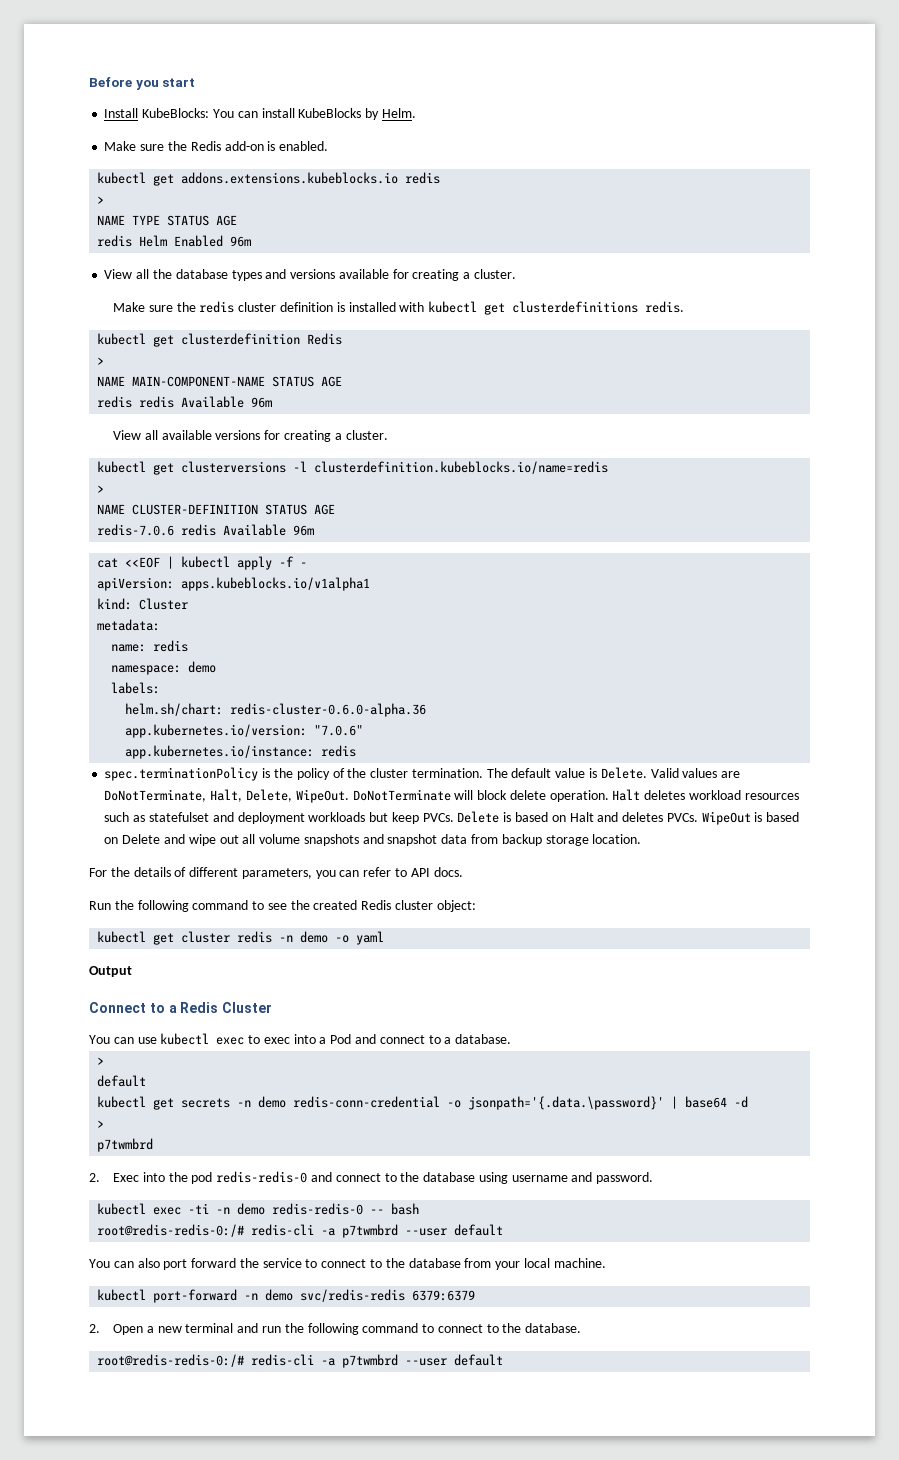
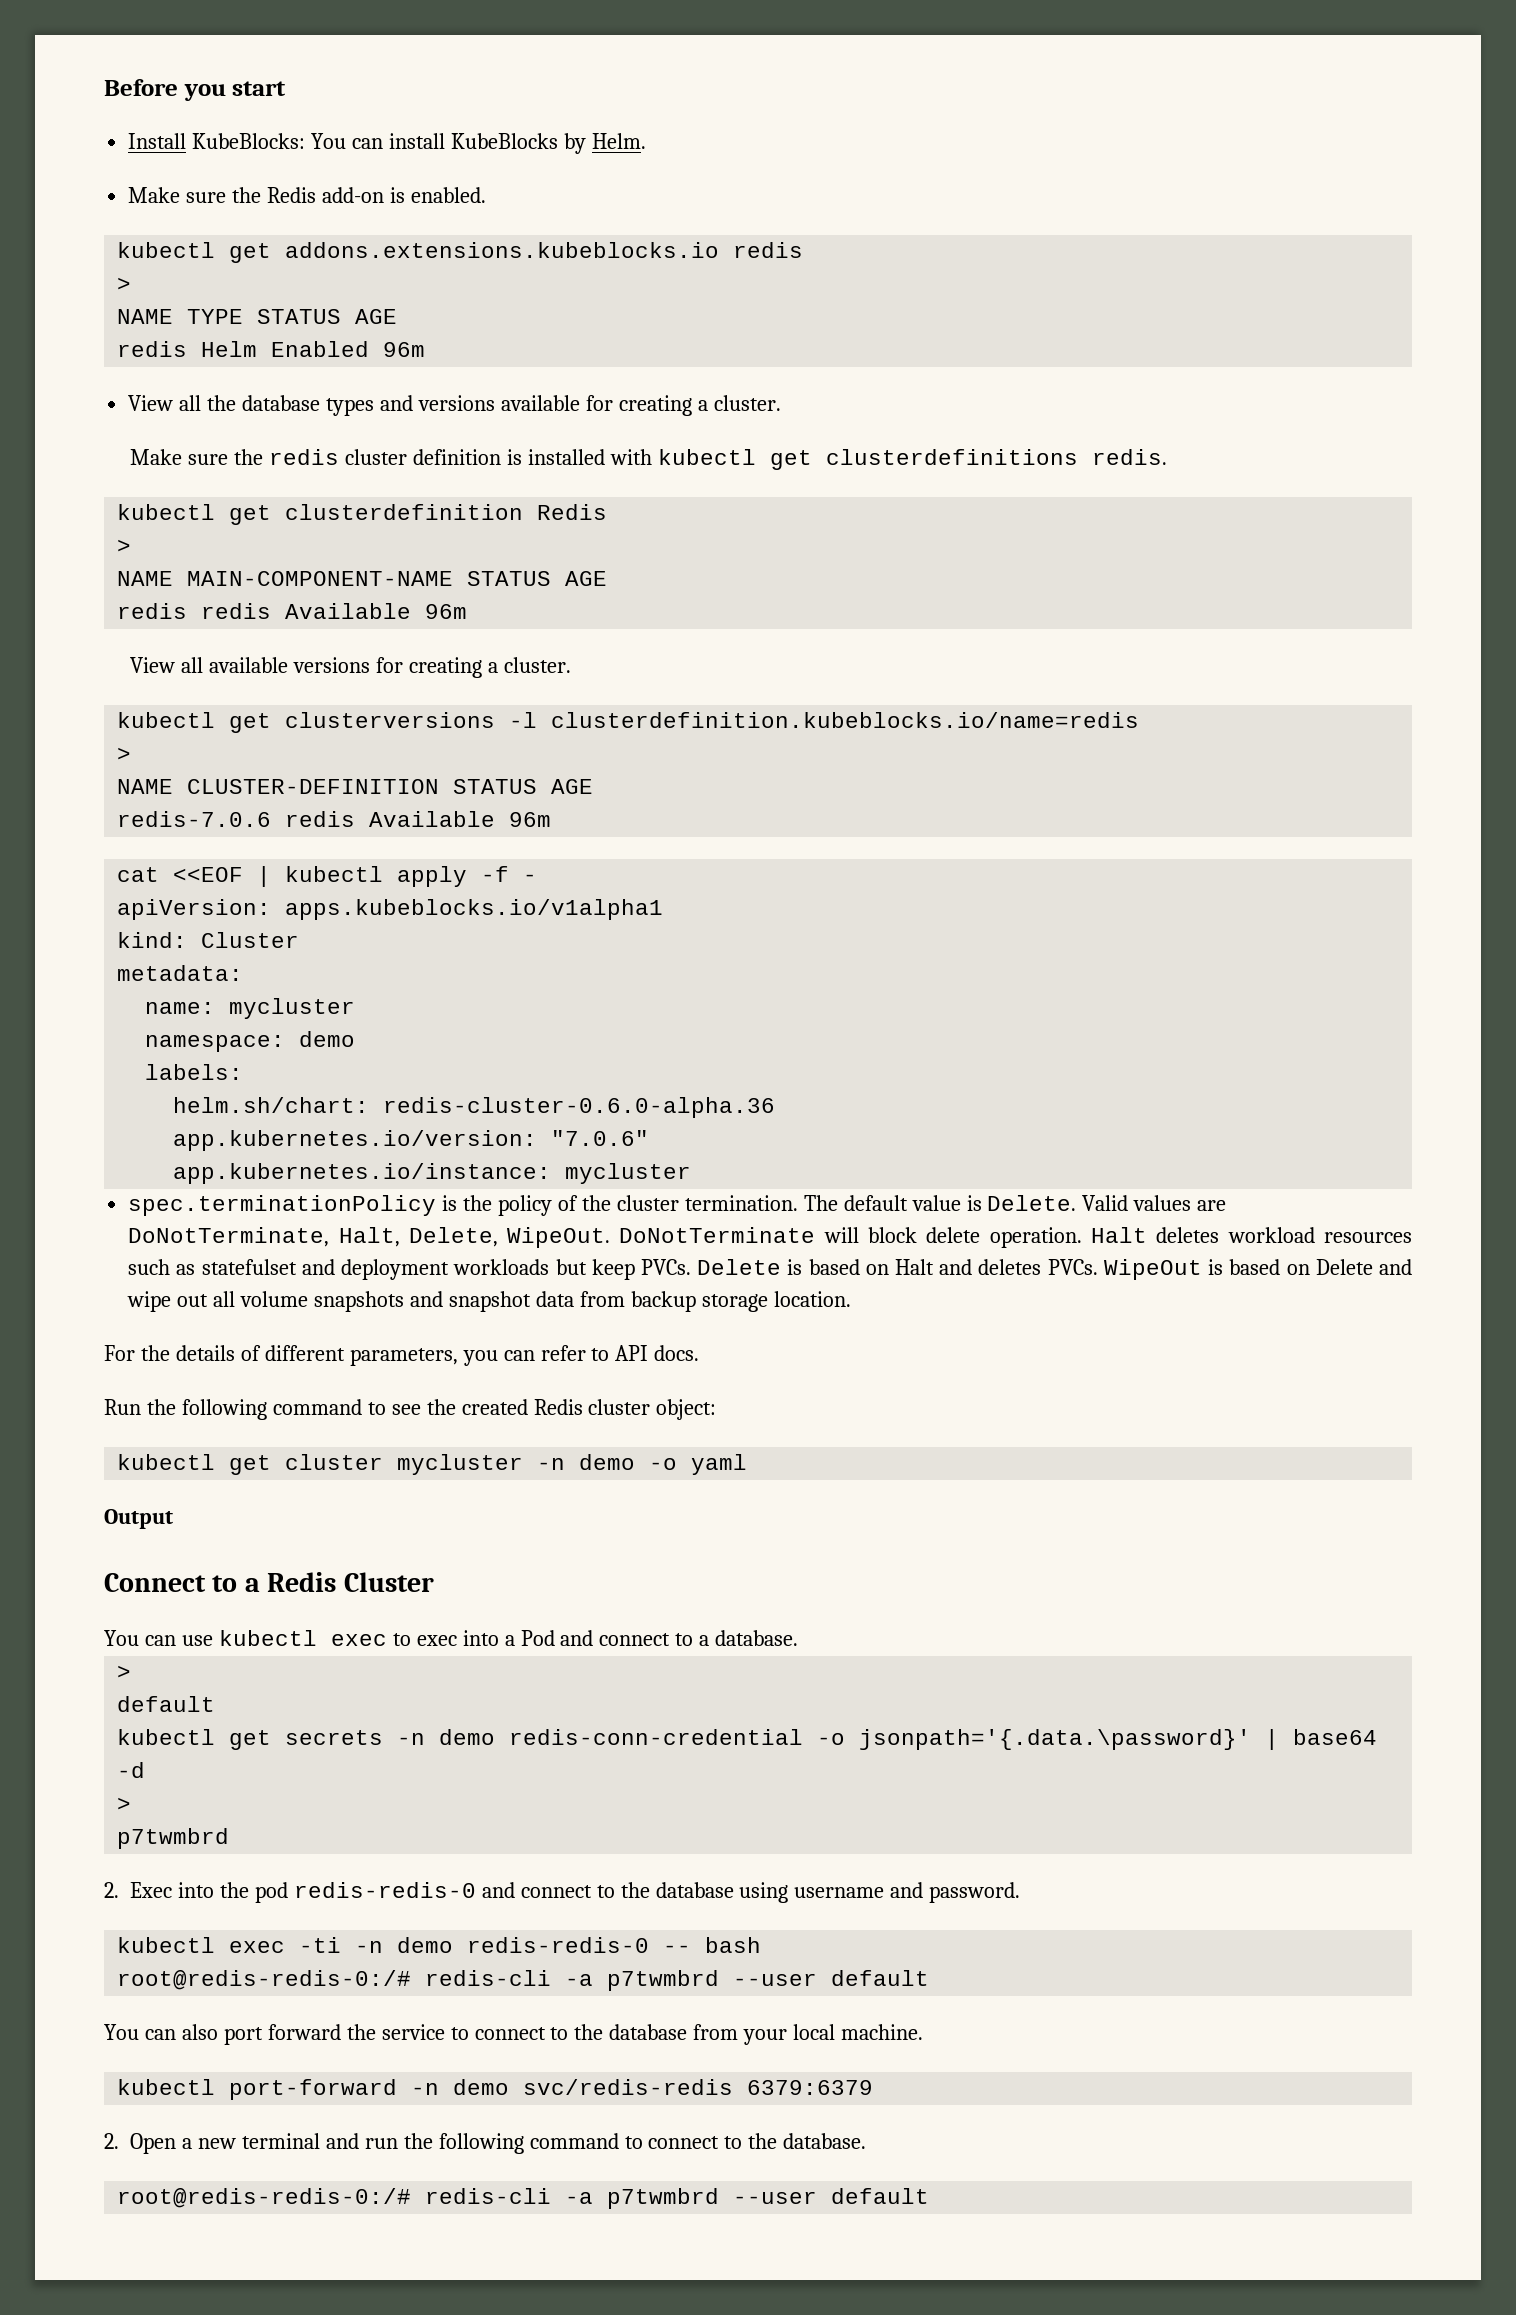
[153,640,189,652] redis -> [229,998,356,1019] mycluster
[321,745,357,757] redis -> [565,1163,692,1184] mycluster
[237,931,273,943] redis -> [397,1454,524,1475] mycluster

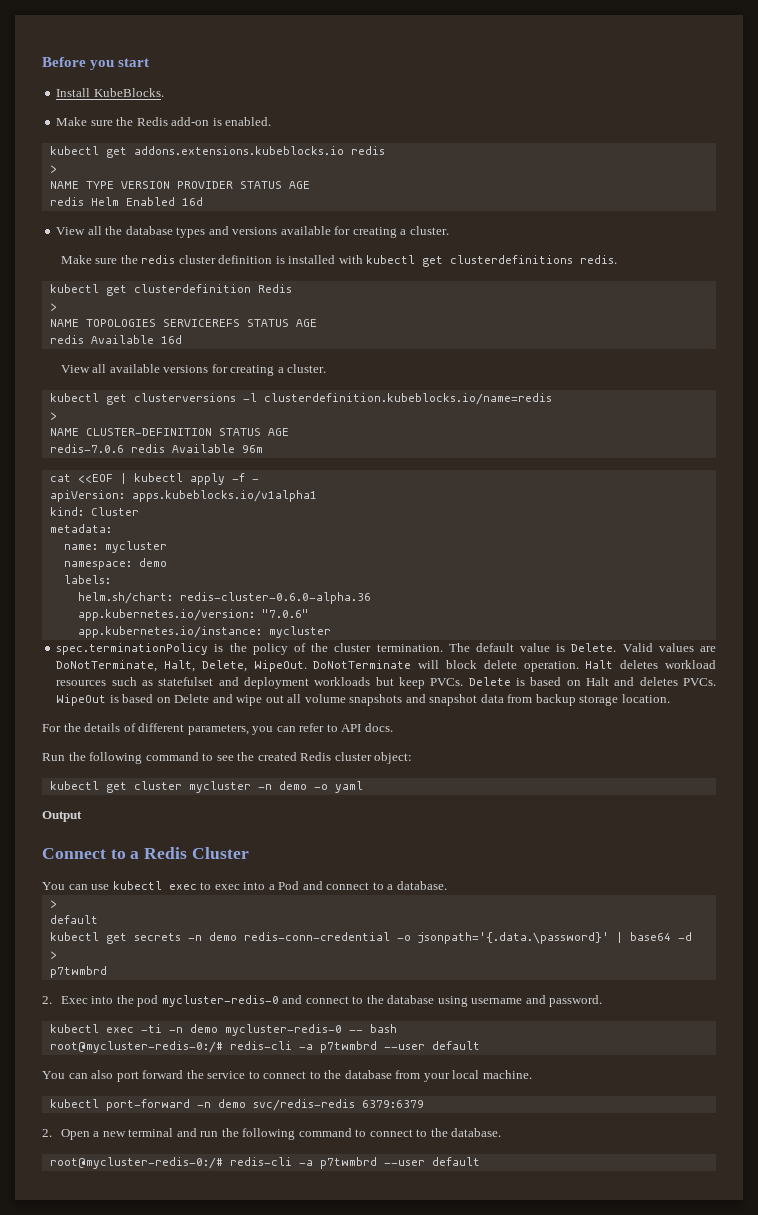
[192,133,646,154] KubeBlocks: You can install KubeBlocks by Helm. -> [93,88,164,97] KubeBlocks.
(244, 316) none -> [120,181,233,189] VERSION PROVIDER
[383,342,426,357] 96m -> [181,197,203,206] 16d
[187,571,608,586] [117,603,468,619] MAIN-COMPONENT-NAME STATUS AGE // redis redis Available 96m -> [85,319,317,327] [49,335,182,344] TOPOLOGIES SERVICEREFS STATUS AGE // redis Available 16d
[293,1882,476,1898] redis-redis-0 -> [161,995,279,1007] mycluster-redis-0
[467,1937,650,1953] redis-redis-0 -> [224,1024,342,1036] mycluster-redis-0
[117,1970,412,1990] root@redis-redis-0:/# -> [49,1041,223,1053] root@mycluster-redis-0:/#
[117,2188,412,2208] root@redis-redis-0:/# -> [49,1157,223,1169] root@mycluster-redis-0:/#

